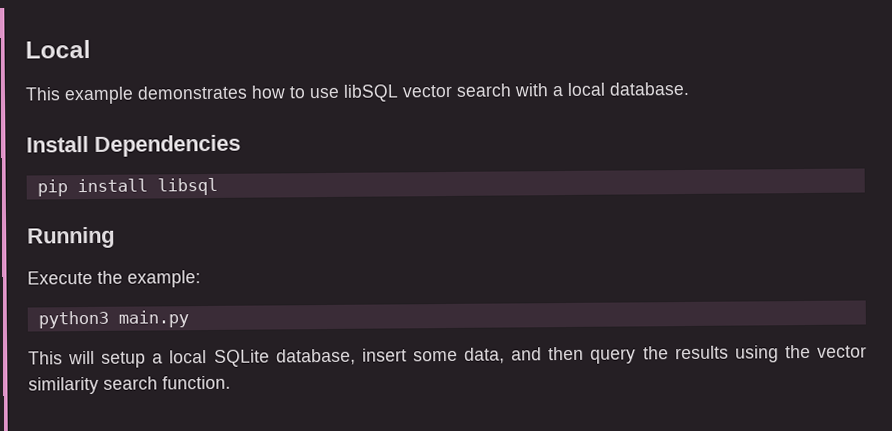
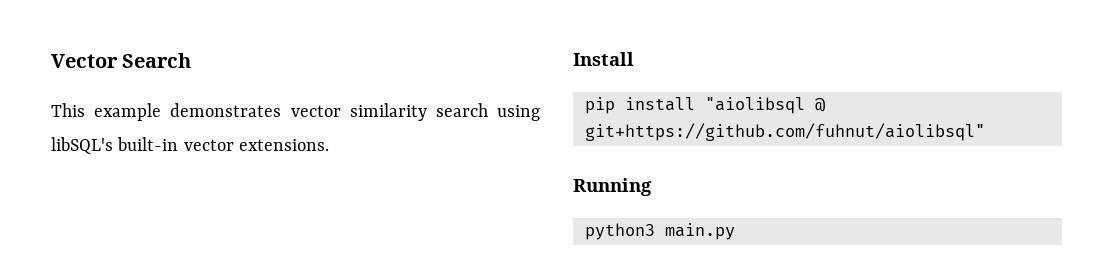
[25,39,91,59] Local -> [51,53,192,68] Vector Search
[251,81,689,102] how to use libSQL vector search with a local database. -> [290,103,540,121] [51,137,330,154] vector similarity search using libSQL's built-in vector extensions.
[94,134,241,157] Dependencies -> (634, 59) none
[156,177,218,196] [27,226,115,249] [27,270,201,288] [37,310,189,329] [28,344,868,368] [28,375,231,395] libsql // Running // Execute the example: // python3 main.py // This will setup a local SQLite database, insert some data, and then query the results using the vector similarity search function. -> [705,97,825,114] [585,123,985,141] [573,178,652,196] [585,223,735,240] "aiolibsql @ git+https://github.com/fuhnut/aiolibsql" // Running // python3 main.py

